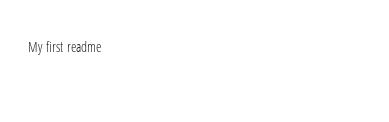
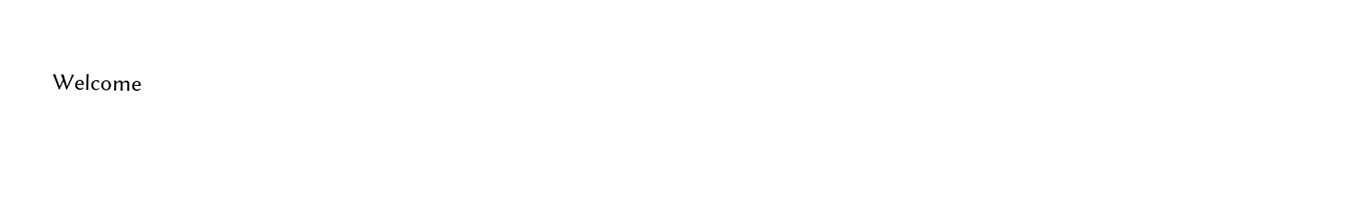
[28,41,101,55] My first readme -> [52,73,142,91] Welcome

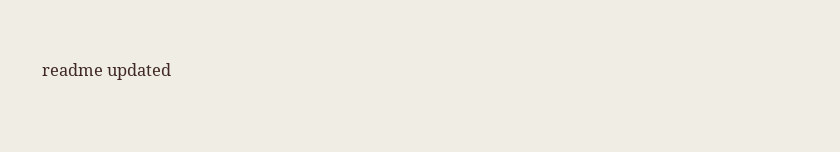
[52,73,142,91] Welcome -> [42,63,172,80] readme updated

